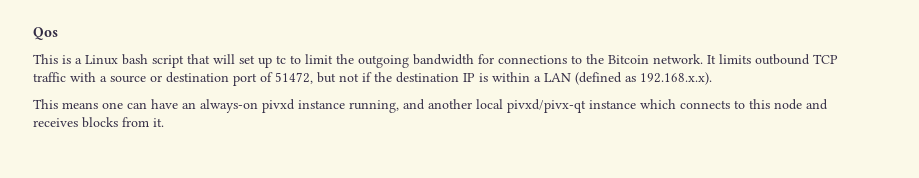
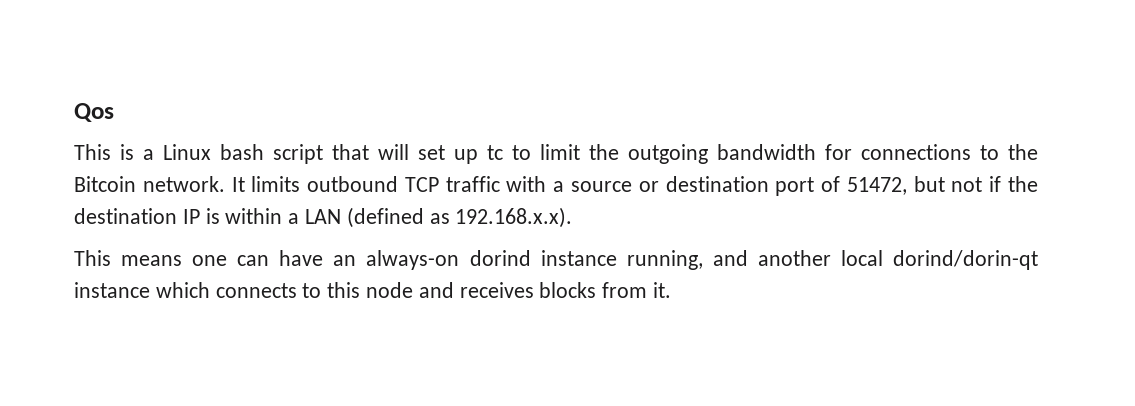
[262,99,295,113] pivxd -> [469,250,531,266] dorind
[507,99,586,113] pivxd/pivx-qt -> [893,250,1038,270] dorind/dorin-qt

